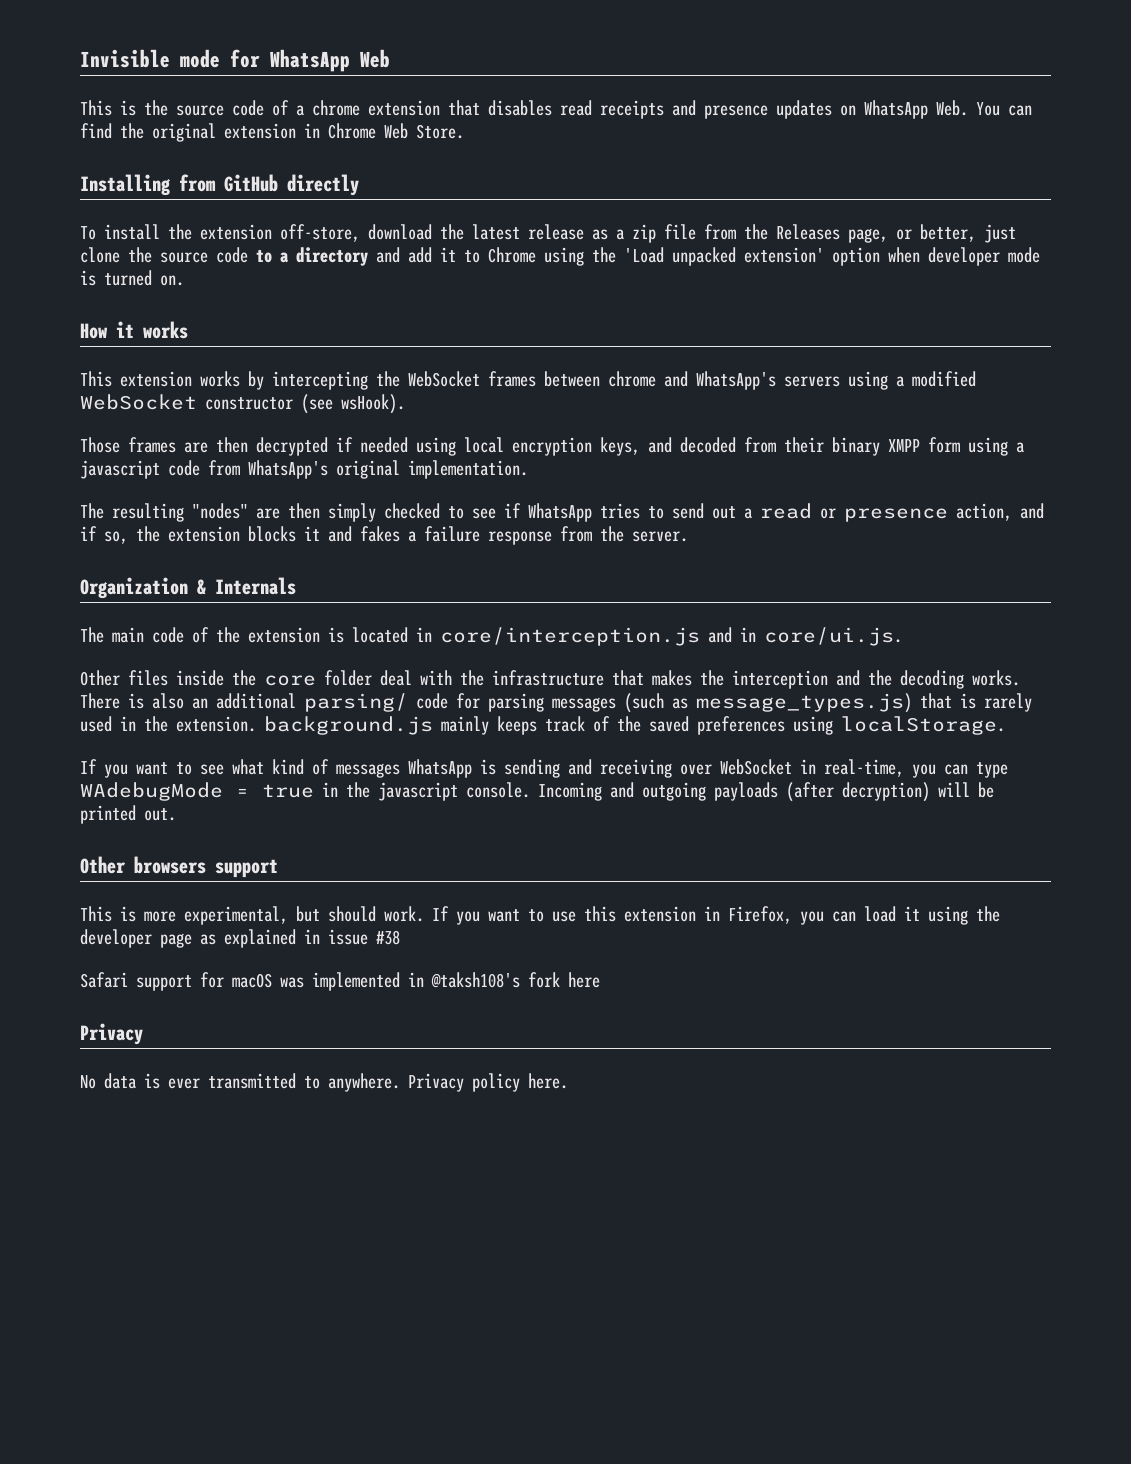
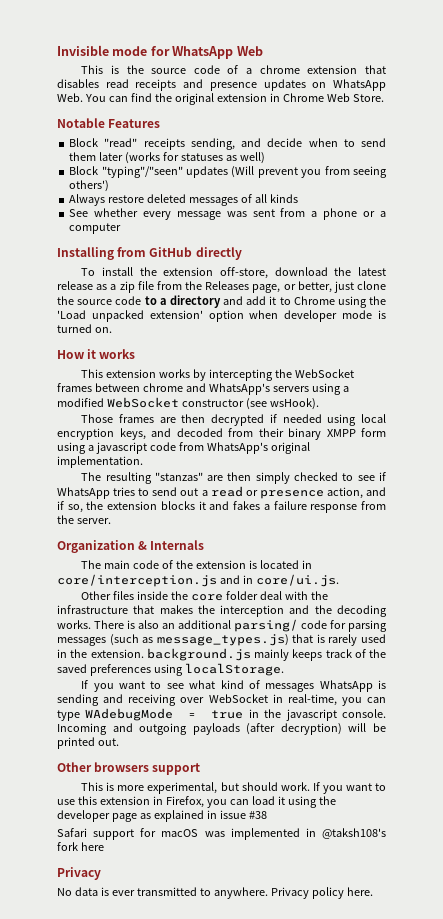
(464, 131) none -> [57,118,161,128] [69,138,387,150] [69,152,265,164] [69,166,387,178] [69,180,110,192] [69,194,298,206] [69,208,386,220] [69,223,122,234] // Notable Features // Block "read" receipts sending, and decide when to send them later (works for statuses as well) // Block "typing"/"seen" updates (Will prevent you from seeing others') // Always restore deleted messages of all kinds // See whether every message was sent from a phone or a computer
[192,503,248,519] "nodes" -> [154,472,203,481] "stanzas"

